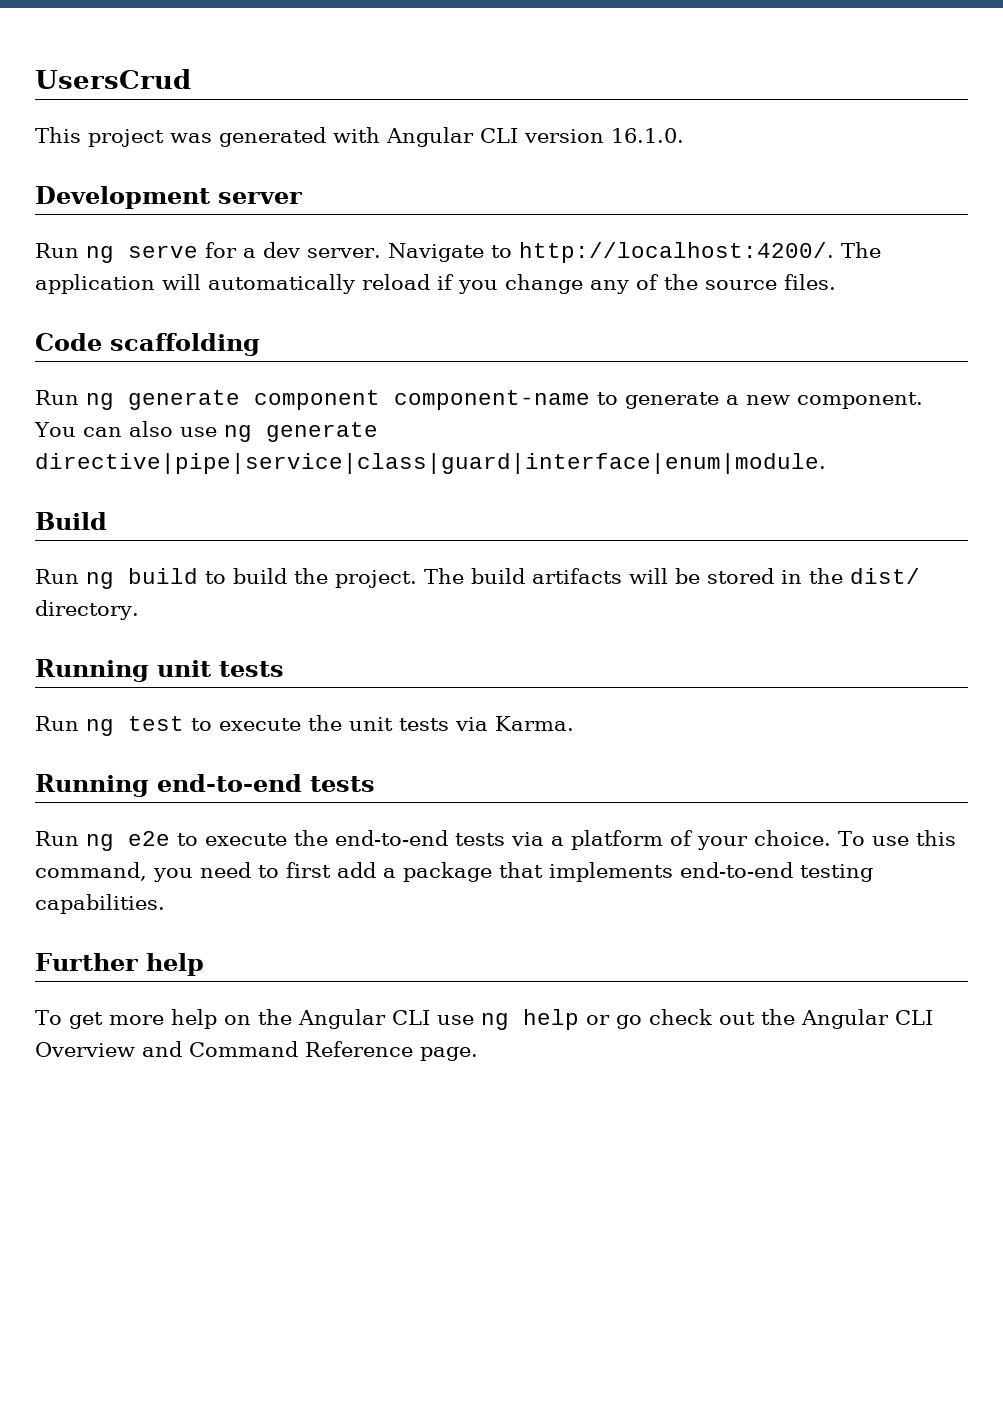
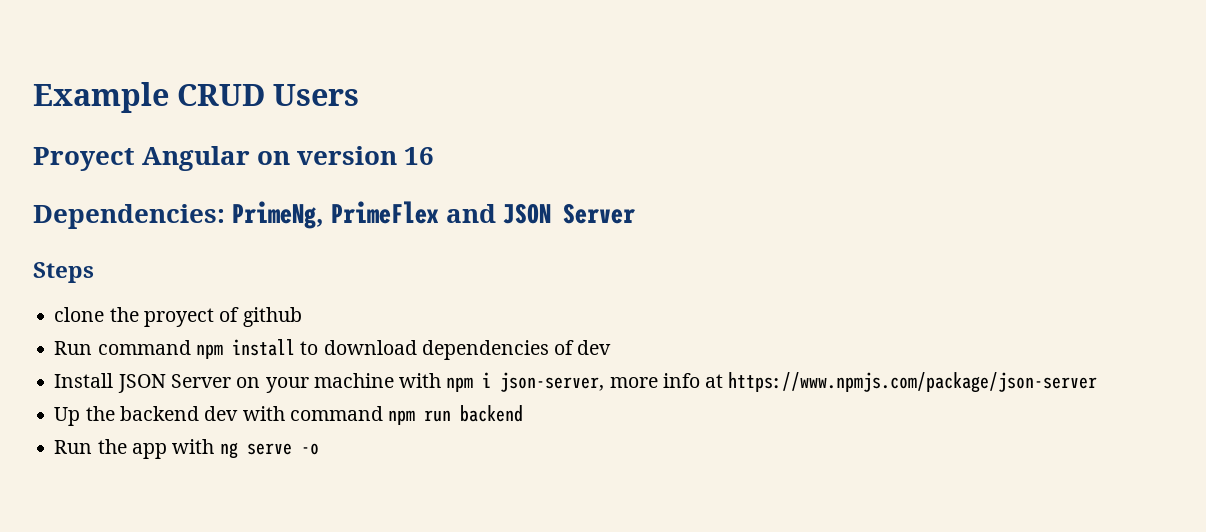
[35,69,191,89] [35,127,684,147] [35,186,302,209] [35,242,881,263] [35,274,836,294] [35,333,260,356] [35,390,923,410] [34,421,378,442] [35,453,826,474] [35,512,107,530] [35,568,920,589] [35,600,139,620] [35,659,284,682] [35,715,574,736] [35,774,375,797] [35,830,956,851] [35,862,873,882] [35,894,165,914] [35,953,204,976] [35,1009,933,1030] [35,1041,478,1061] UsersCrud // This project was generated with Angular CLI version 16.1.0. // Development server // Run ng serve for a dev server. Navigate to http://localhost:4200/. The application will automatically reload if you change any of the source files. // Code scaffolding // Run ng generate component component-name to generate a new component. You can also use ng generate directive|pipe|service|class|guard|interface|enum|module. // Build // Run ng build to build the project. The build artifacts will be stored in the dist/ directory. // Running unit tests // Run ng test to execute the unit tests via Karma. // Running end-to-end tests // Run ng e2e to execute the end-to-end tests via a platform of your choice. To use this command, you need to first add a package that implements end-to-end testing capabilities. // Further help // To get more help on the Angular CLI use ng help or go check out the Angular CLI Overview and Command Reference page. -> [33,82,360,113] [33,146,435,171] [33,201,636,229] [33,262,94,283] [54,307,302,327] [54,339,612,360] [54,372,1098,393] [54,405,524,426] [54,439,319,459] Example CRUD Users // Proyect Angular on version 16 // Dependencies: PrimeNg, PrimeFlex and JSON Server // Steps // clone the proyect of github // Run command npm install to download dependencies of dev // Install JSON Server on your machine with npm i json-server, more info at https://www.npmjs.com/package/json-server // Up the backend dev with command npm run backend // Run the app with ng serve -o

